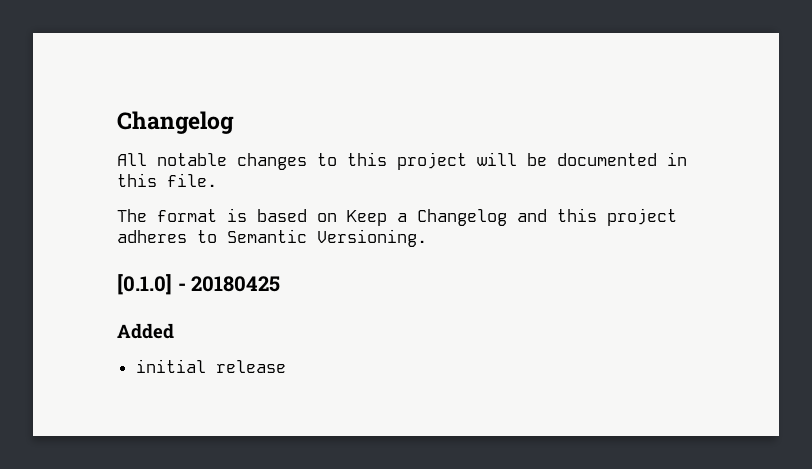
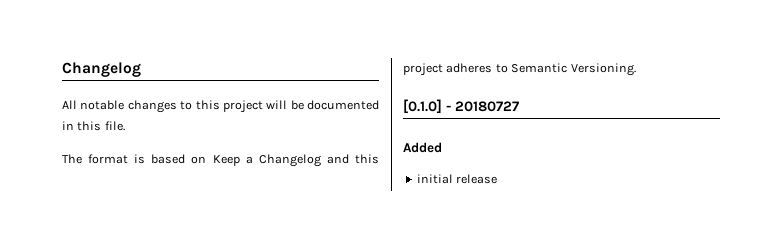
[191,276,281,292] 20180425 -> [455,101,519,112] 20180727

